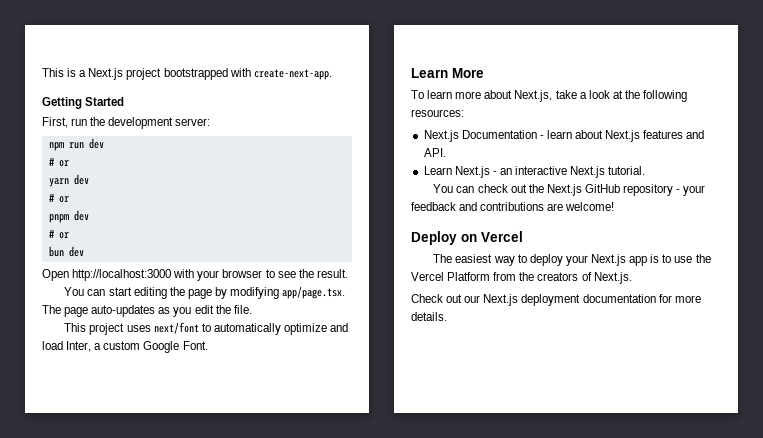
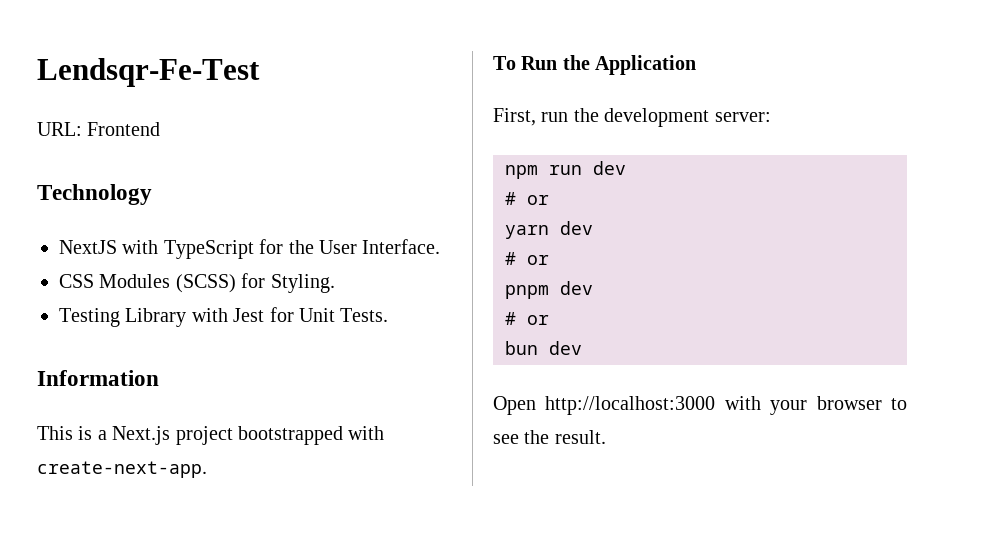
(42, 72) none -> [37,58,260,87] [37,122,161,136] [37,184,152,205] [59,239,441,259] [59,273,335,293] [59,307,389,327] [37,370,159,386] Lendsqr-Fe-Test // URL: Frontend // Technology // NextJS with TypeScript for the User Interface. // CSS Modules (SCSS) for Styling. // Testing Library with Jest for Unit Tests. // Information //
[42,97,125,109] Getting Started -> [493,55,697,75] To Run the Application
[64,286,346,299] [42,305,252,317] [64,322,349,335] [42,341,208,353] [411,68,484,78] [411,90,688,102] [411,109,464,117] [423,130,705,142] [423,148,446,157] [423,166,646,178] [433,184,706,196] [411,202,615,211] [411,231,523,245] [433,254,711,266] [411,272,632,284] [411,294,701,306] [411,312,447,321] // You can start editing the page by modifying app/page.tsx. The page auto-updates as you edit the file. // This project uses next/font to automatically optimize and load Inter, a custom Google Font. // Learn More // To learn more about Next.js, take a look at the following resources: // Next.js Documentation - learn about Next.js features and API. // Learn Next.js - an interactive Next.js tutorial. // You can check out the Next.js GitHub repository - your feedback and contributions are welcome! // Deploy on Vercel // The easiest way to deploy your Next.js app is to use the Vercel Platform from the creators of Next.js. // Check out our Next.js deployment documentation for more details. -> (606, 437) none

